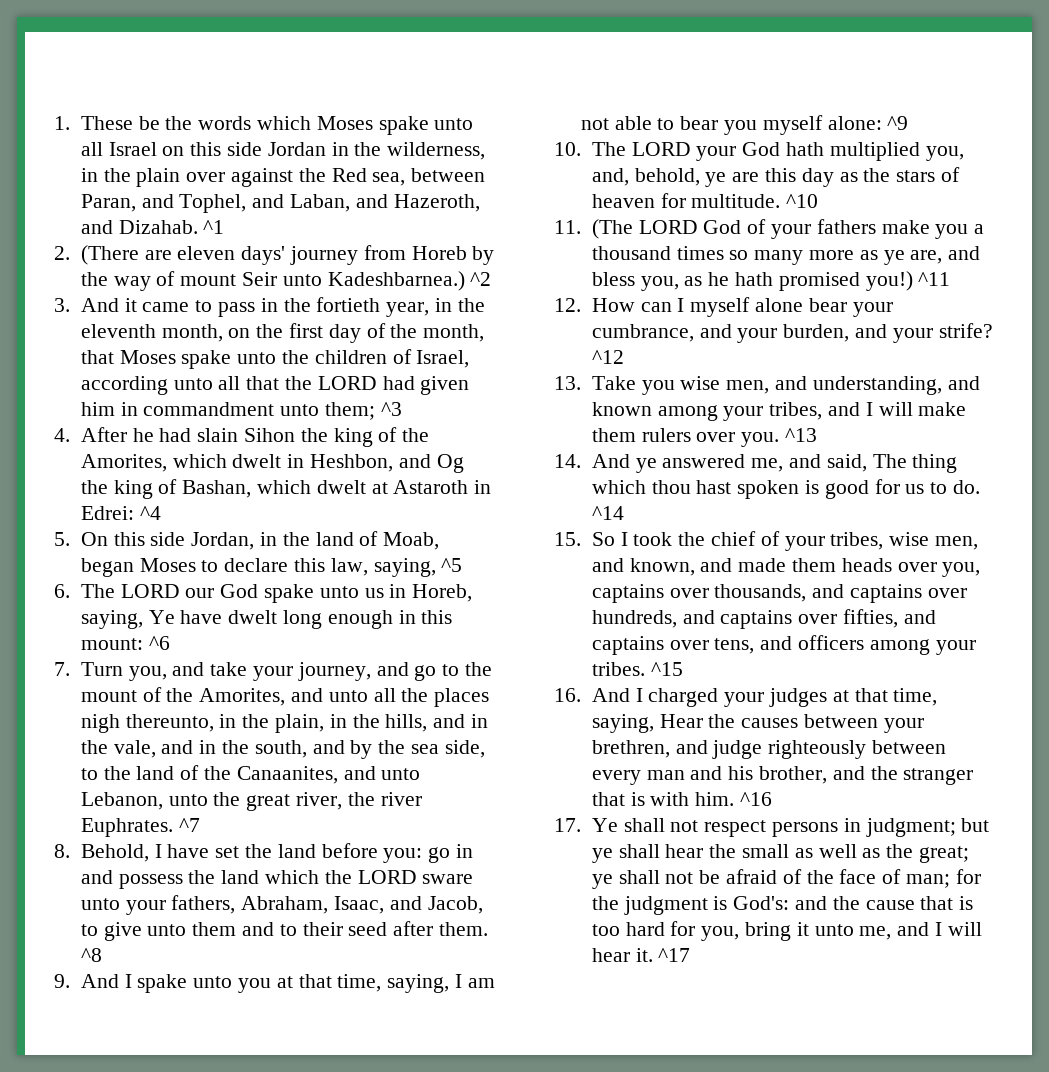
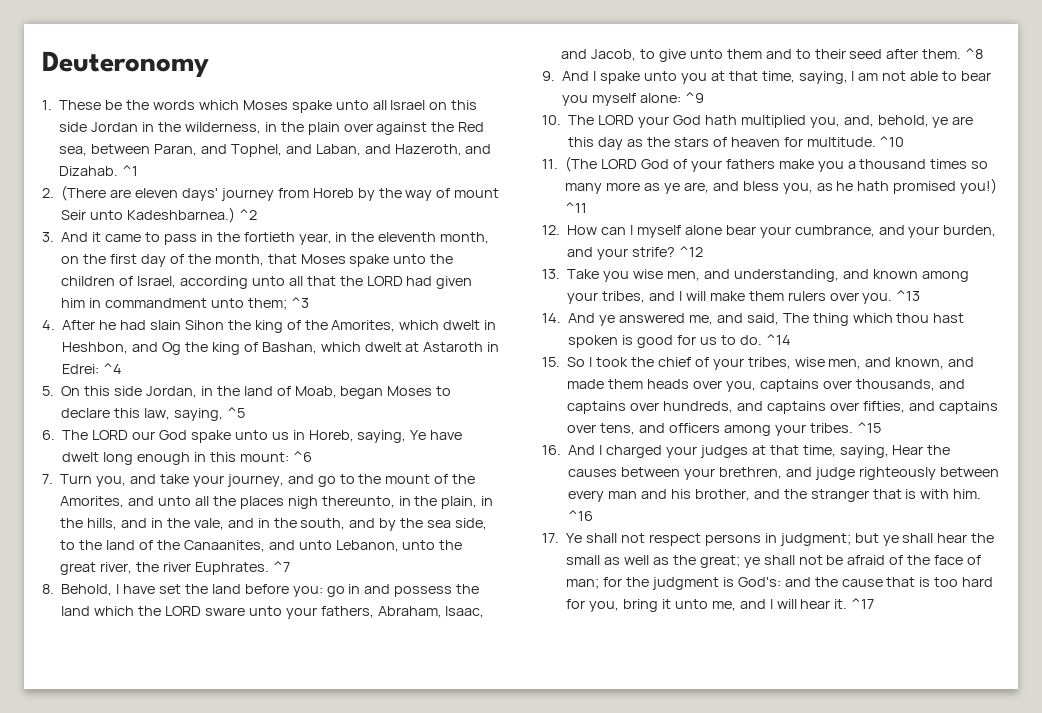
(54, 123) none -> [42,51,209,78] Deuteronomy //

